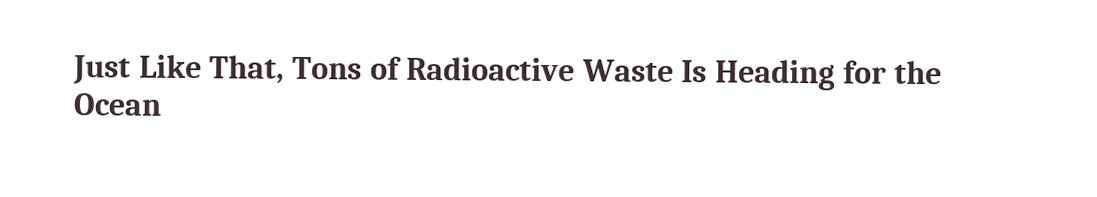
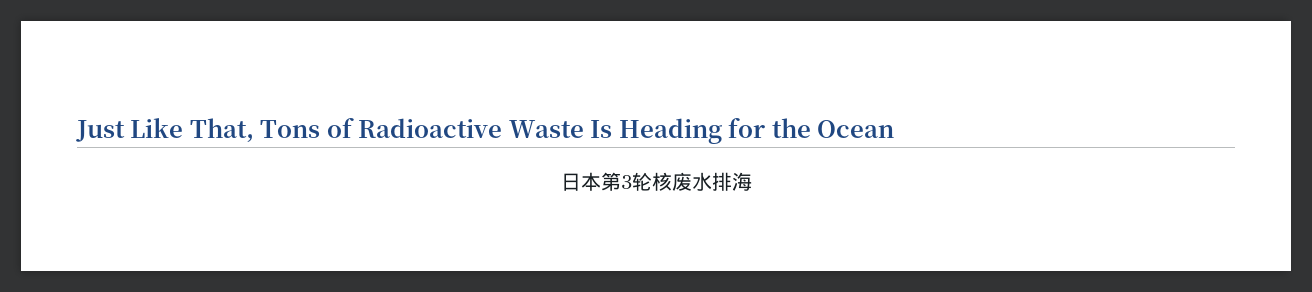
(162, 104) none -> [560,172,752,191] // 日本第3轮核废水排海

